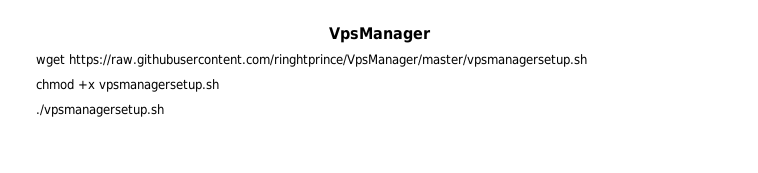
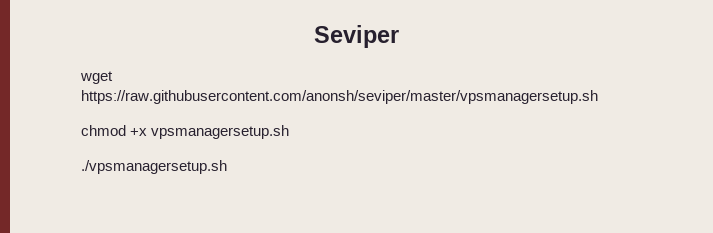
[328,27,431,43] VpsManager -> [314,25,399,48] Seviper
[69,54,587,67] https://raw.githubusercontent.com/ringhtprince/VpsManager/master/vpsmanagersetup.sh -> [81,90,598,104] https://raw.githubusercontent.com/anonsh/seviper/master/vpsmanagersetup.sh

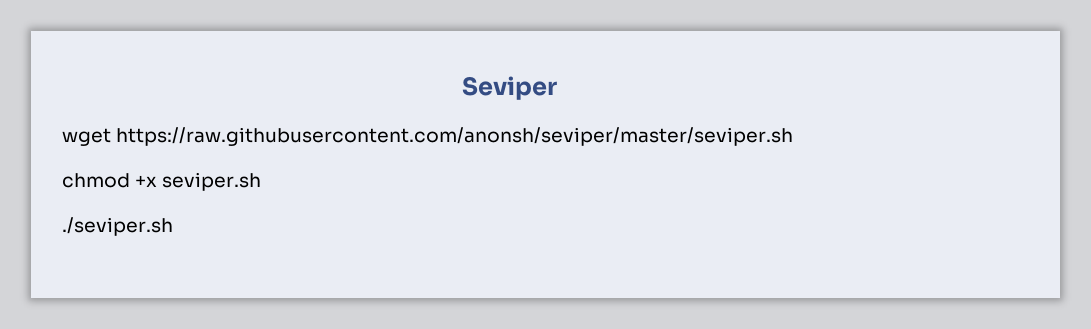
[81,90,598,104] https://raw.githubusercontent.com/anonsh/seviper/master/vpsmanagersetup.sh -> [116,127,794,146] https://raw.githubusercontent.com/anonsh/seviper/master/seviper.sh
[151,125,290,139] [81,160,227,174] vpsmanagersetup.sh // ./vpsmanagersetup.sh -> [162,172,262,191] [62,217,173,236] seviper.sh // ./seviper.sh

